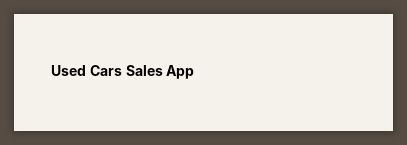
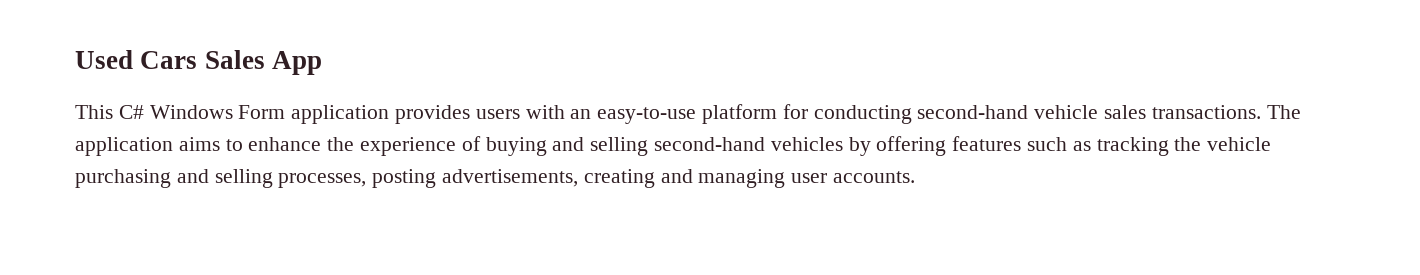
(195, 72) none -> [75,104,1301,124] [75,136,1272,156] [75,169,916,188] // This C# Windows Form application provides users with an easy-to-use platform for conducting second-hand vehicle sales transactions. The application aims to enhance the experience of buying and selling second-hand vehicles by offering features such as tracking the vehicle purchasing and selling processes, posting advertisements, creating and managing user accounts.

